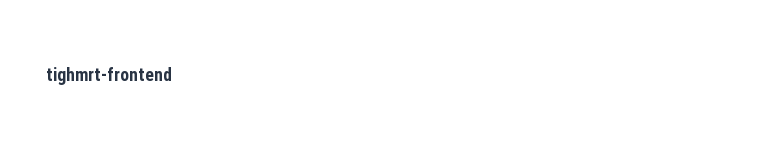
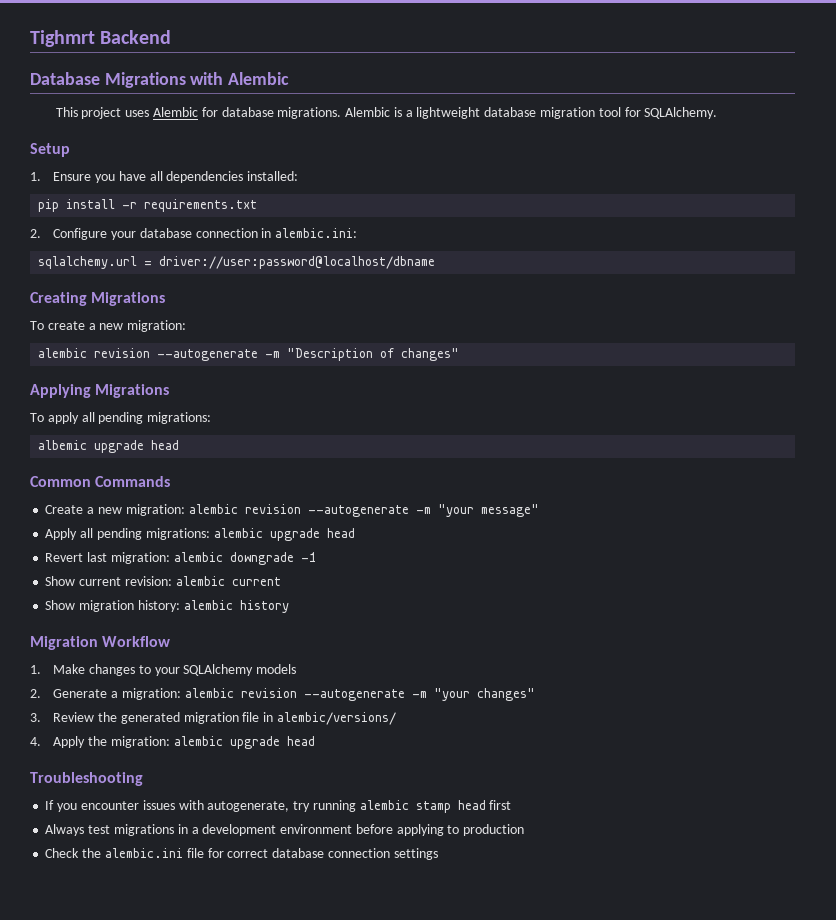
[46,67,172,85] tighmrt-frontend -> [30,30,172,47] [30,72,290,88] [55,107,718,119] [30,143,70,157] [30,171,299,183] [38,199,258,212] [30,228,358,240] [38,256,436,269] [30,292,166,306] [30,320,187,332] [38,348,460,361] [30,384,170,398] [30,412,212,424] [38,440,180,453] [30,476,171,487] [45,504,539,517] [45,528,355,541] [45,552,316,565] [45,576,281,586] [45,600,289,613] [30,636,171,650] [30,664,297,676] [30,688,535,701] [30,712,397,725] [30,736,315,749] [30,772,143,786] [45,800,512,813] [45,824,525,836] [45,848,438,860] Tighmrt Backend // Database Migrations with Alembic // This project uses Alembic for database migrations. Alembic is a lightweight database migration tool for SQLAlchemy. // Setup // 1. Ensure you have all dependencies installed: // pip install -r requirements.txt // 2. Configure your database connection in alembic.ini: // sqlalchemy.url = driver://user:password@localhost/dbname // Creating Migrations // To create a new migration: // alembic revision --autogenerate -m "Description of changes" // Applying Migrations // To apply all pending migrations: // albemic upgrade head // Common Commands // Create a new migration: alembic revision --autogenerate -m "your message" // Apply all pending migrations: alembic upgrade head // Revert last migration: alembic downgrade -1 // Show current revision: alembic current // Show migration history: alembic history // Migration Workflow // 1. Make changes to your SQLAlchemy models // 2. Generate a migration: alembic revision --autogenerate -m "your changes" // 3. Review the generated migration file in alembic/versions/ // 4. Apply the migration: alembic upgrade head // Troubleshooting // If you encounter issues with autogenerate, try running alembic stamp head first // Always test migrations in a development environment before applying to production // Check the alembic.ini file for correct database connection settings

